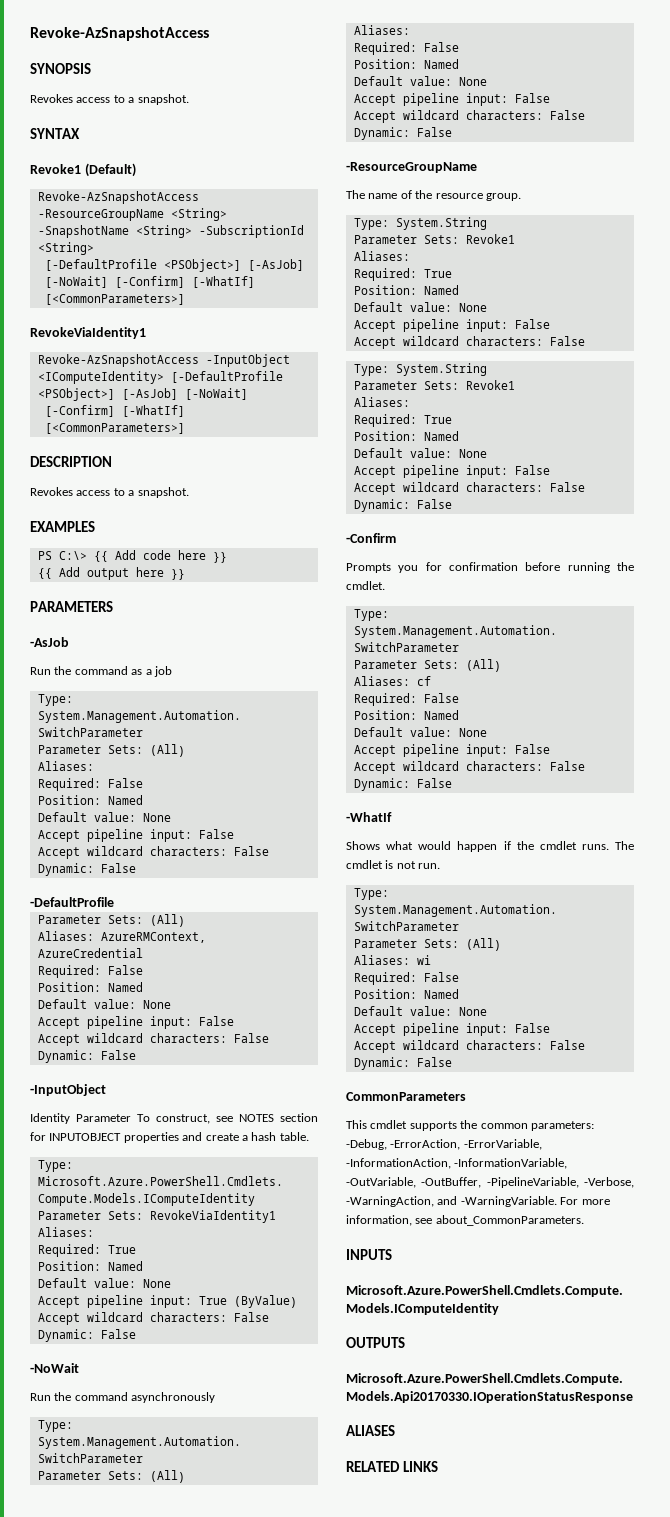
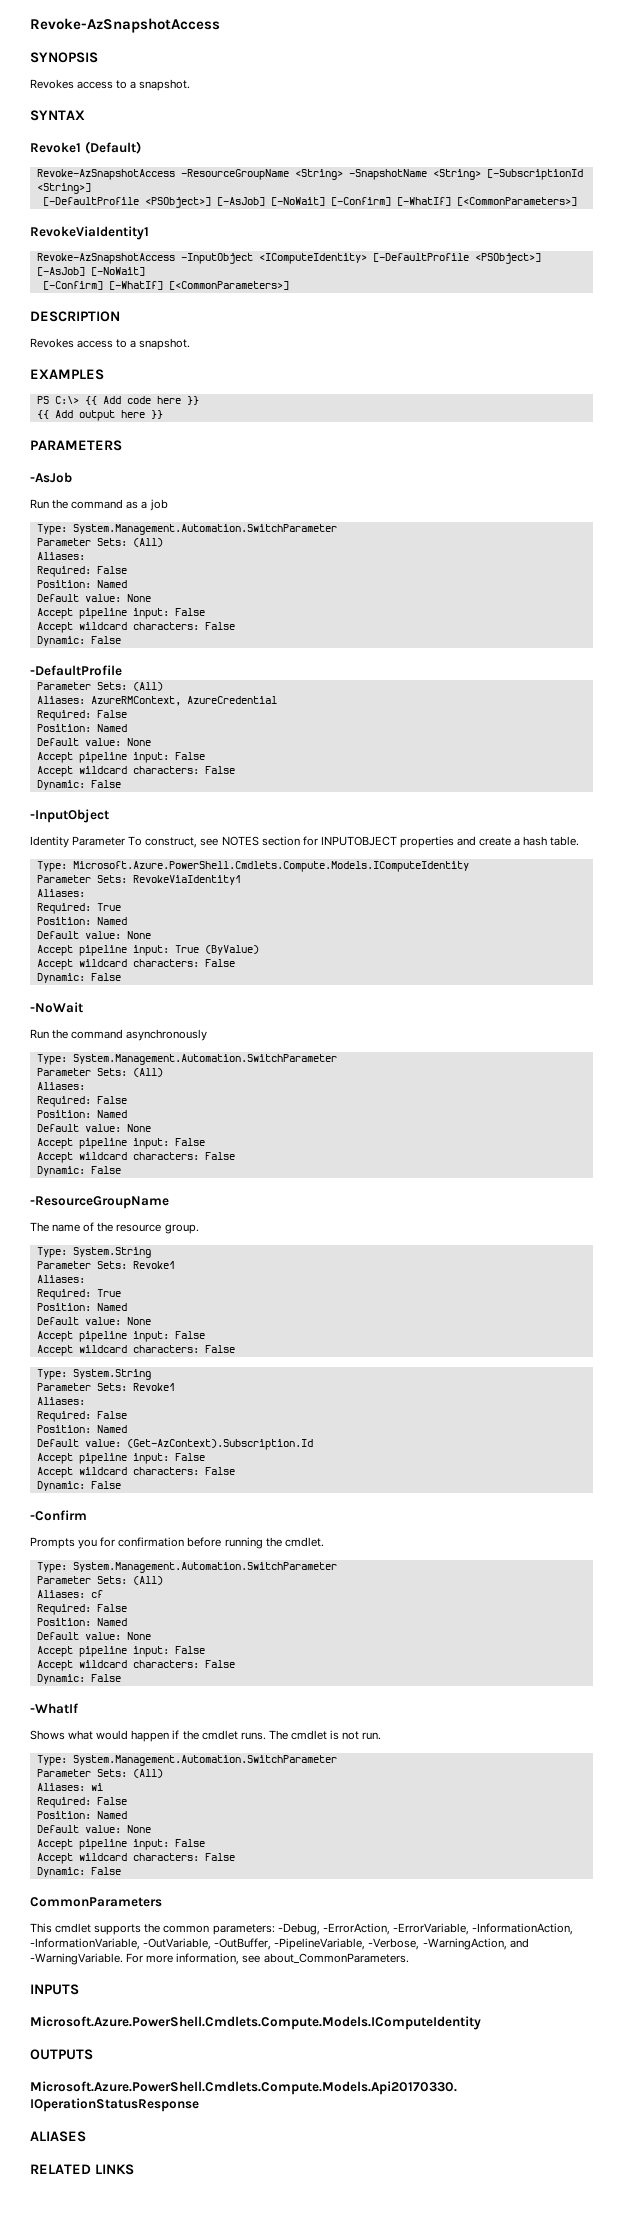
[198,225,304,238] [37,242,94,255] -SubscriptionId <String> -> [486,169,583,180] [36,183,91,194] [-SubscriptionId <String>]
[423,415,452,424] [353,431,459,441] [353,448,487,458] True // Position: Named // Default value: None -> [96,1411,127,1419] [36,1425,127,1433] [36,1439,313,1450] False // Position: Named // Default value: (Get-AzContext).Subscription.Id

